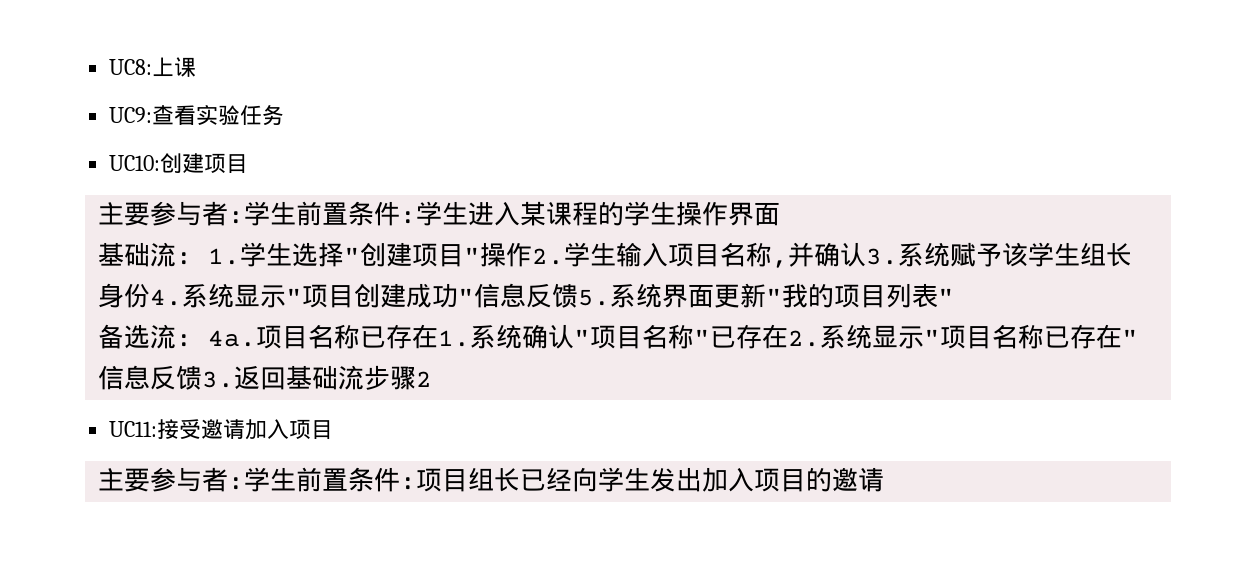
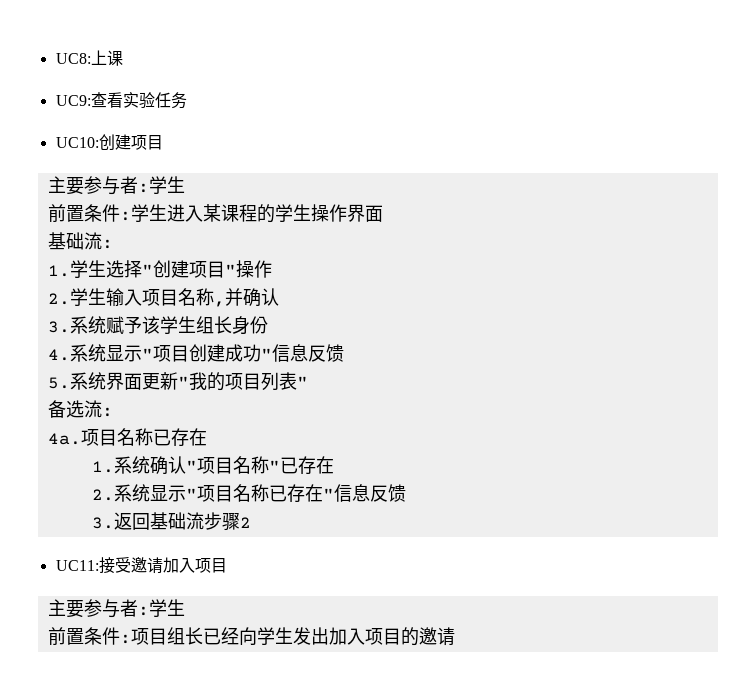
(297, 213) none -> (185, 184) //
(193, 258) none -> (113, 244) //
(533, 254) none -> (272, 269) //
(867, 254) none -> (279, 297) //
(151, 295) none -> (268, 325) //
(579, 295) none -> (344, 353) //
(193, 340) none -> (113, 412) //
(439, 336) none -> (207, 437) //
(789, 336) none -> (334, 465) //
(203, 377) none -> (406, 493) //
(297, 479) none -> (185, 607) //

